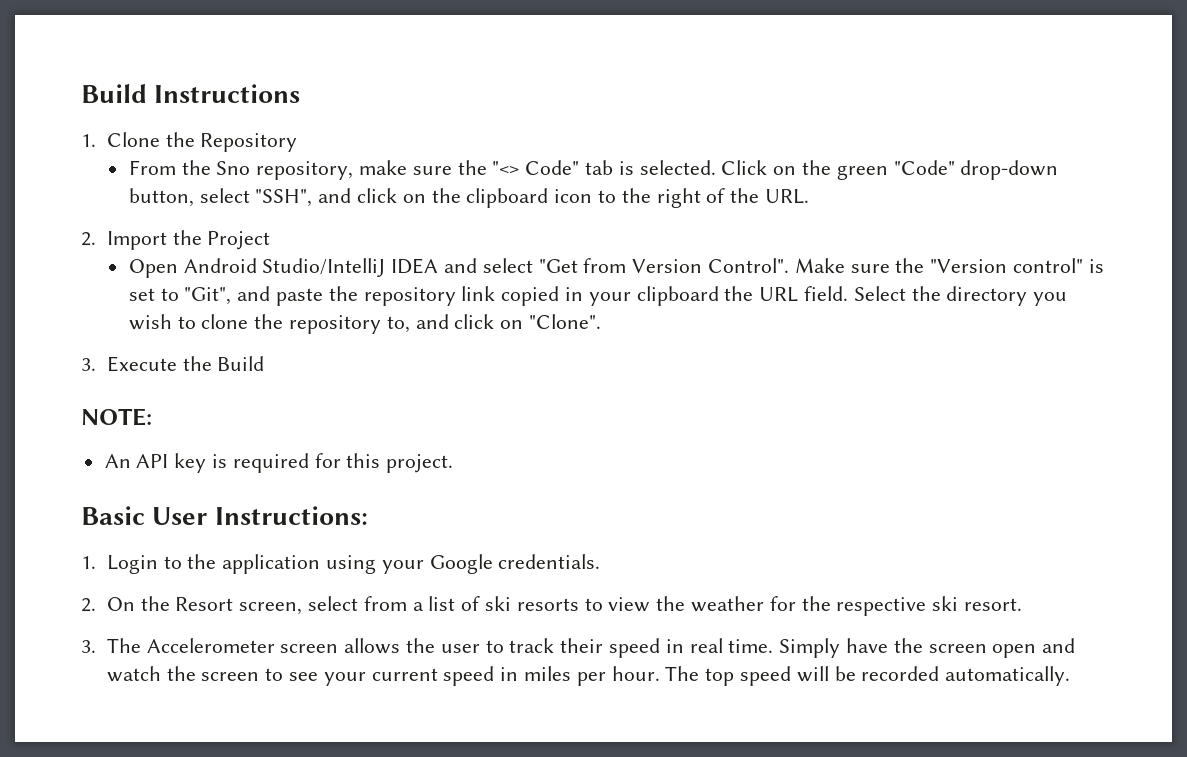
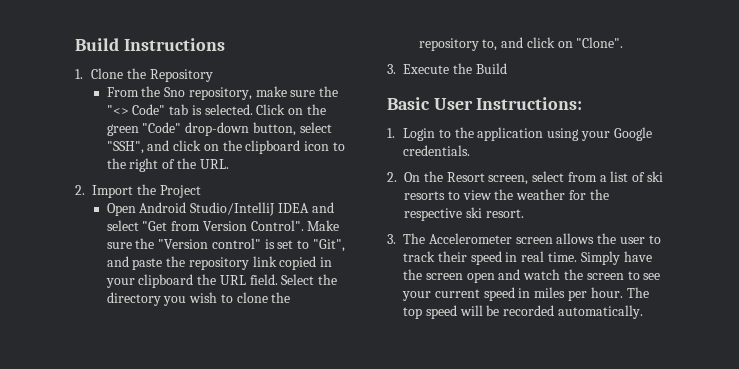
[81,408,152,426] [104,453,454,473] // NOTE: // An API key is required for this project. -> (507, 68) none

